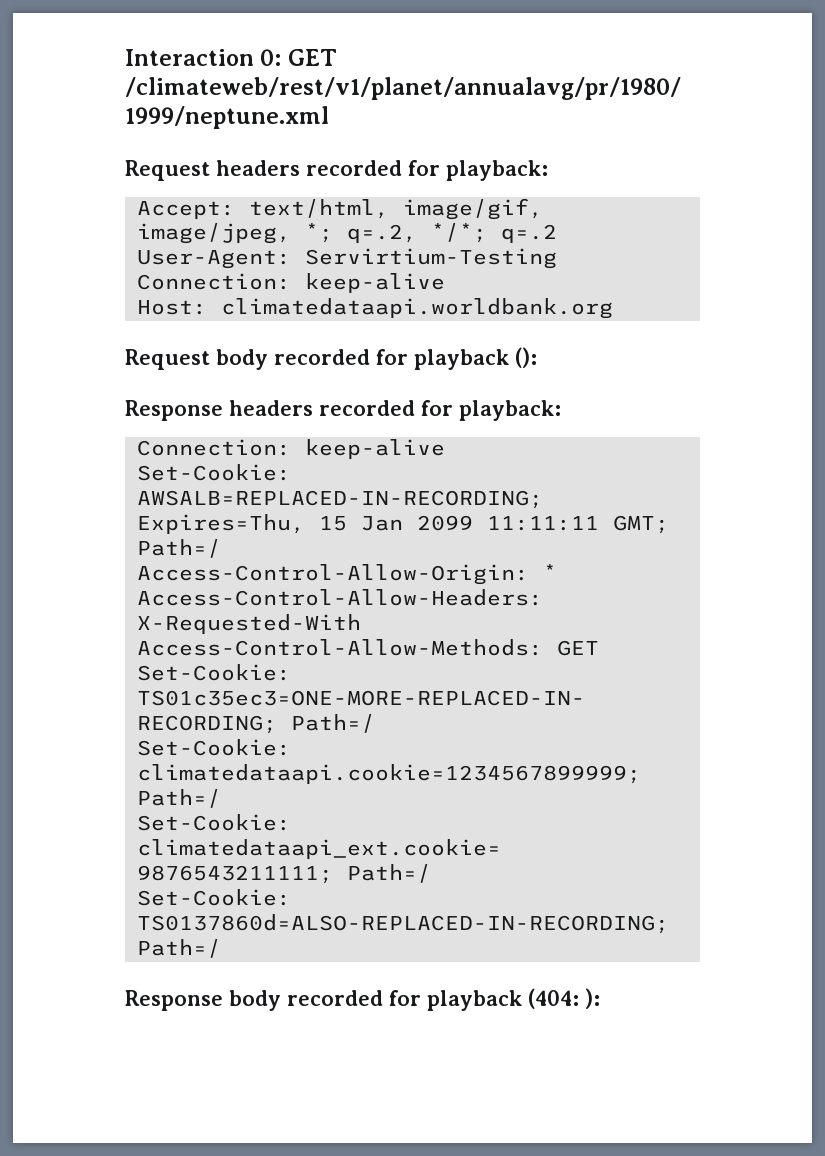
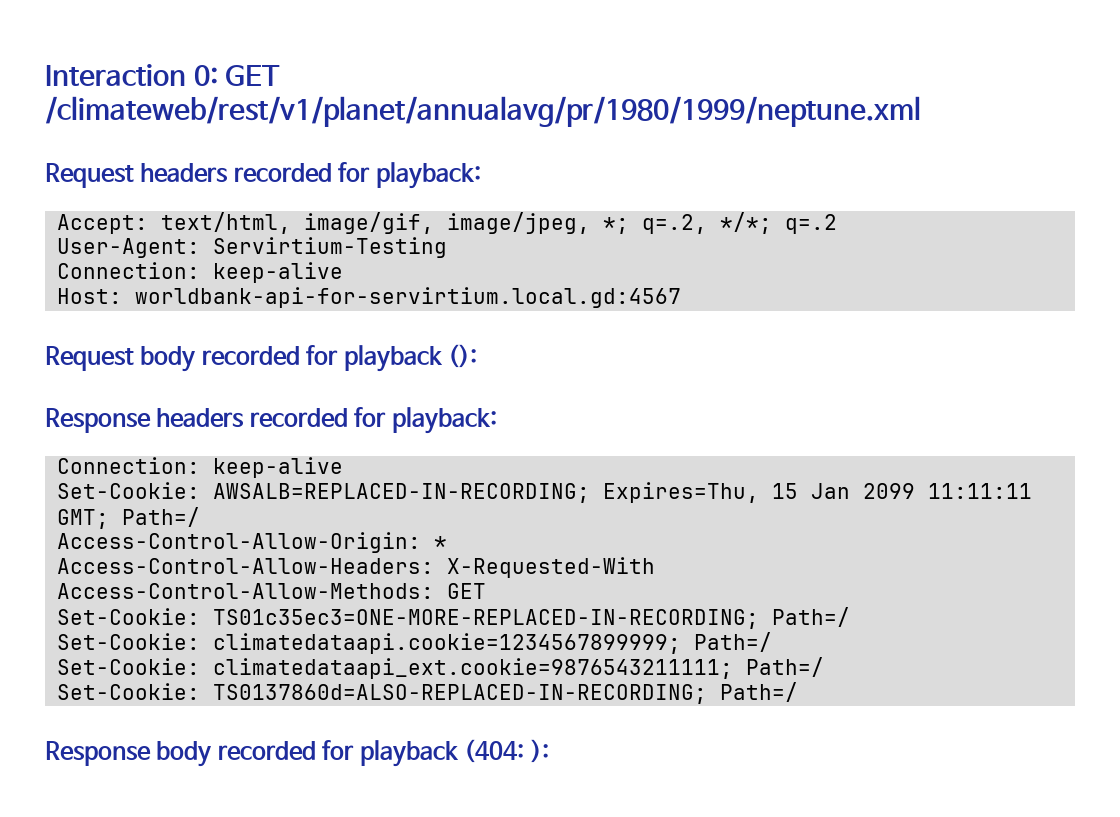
[221,298,614,319] climatedataapi.worldbank.org -> [135,287,682,308] worldbank-api-for-servirtium.local.gd:4567

